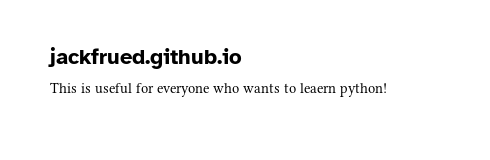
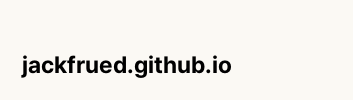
[50,82,387,97] // This is useful for everyone who wants to leaern python! -> (232, 66) none

